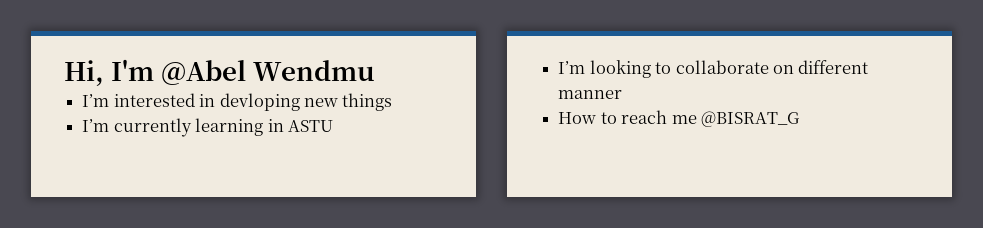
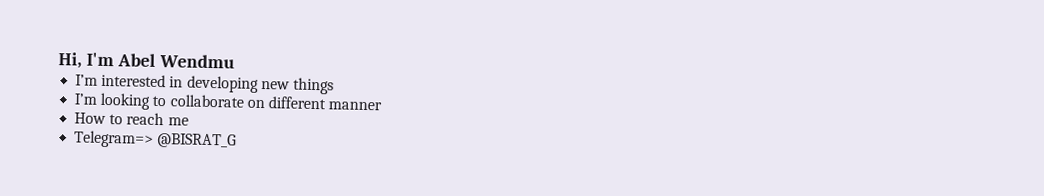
[161,60,247,85] @Abel -> [116,53,156,67] Abel
[219,93,300,111] devloping -> [186,75,259,93] developing
[82,118,333,137] // I’m currently learning in ASTU -> (334, 86) none
(697, 119) none -> [73,130,155,148] // Telegram=>

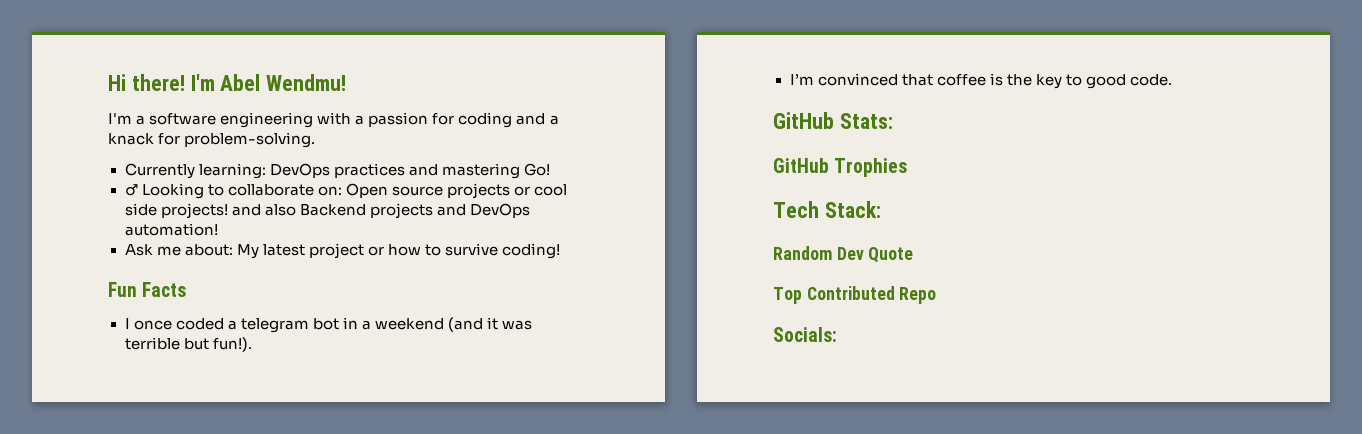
[58,52,82,69] Hi, -> [108,74,185,91] Hi there!
[158,54,235,69] [75,73,334,95] [74,92,383,111] [74,112,189,126] [73,130,238,149] Wendmu // I’m interested in developing new things // I’m looking to collaborate on different manner // How to reach me // Telegram=> @BISRAT_G -> [266,74,347,91] [108,112,559,128] [108,132,316,148] [124,163,550,179] [124,183,567,199] [124,203,530,219] [124,223,218,236] [124,243,560,259] [108,282,187,297] [124,317,533,333] [124,337,252,352] [789,73,1172,89] [773,112,893,129] [773,158,908,177] [773,201,881,218] [773,246,914,263] [773,286,937,304] [773,327,837,342] Wendmu! // I'm a software engineering with a passion for coding and a knack for problem-solving. // Currently learning: DevOps practices and mastering Go! // ♂ Looking to collaborate on: Open source projects or cool side projects! and also Backend projects and DevOps automation! // Ask me about: My latest project or how to survive coding! // Fun Facts // I once coded a telegram bot in a weekend (and it was terrible but fun!). // I’m convinced that coffee is the key to good code. // GitHub Stats: // GitHub Trophies // Tech Stack: // Random Dev Quote // Top Contributed Repo // Socials:

